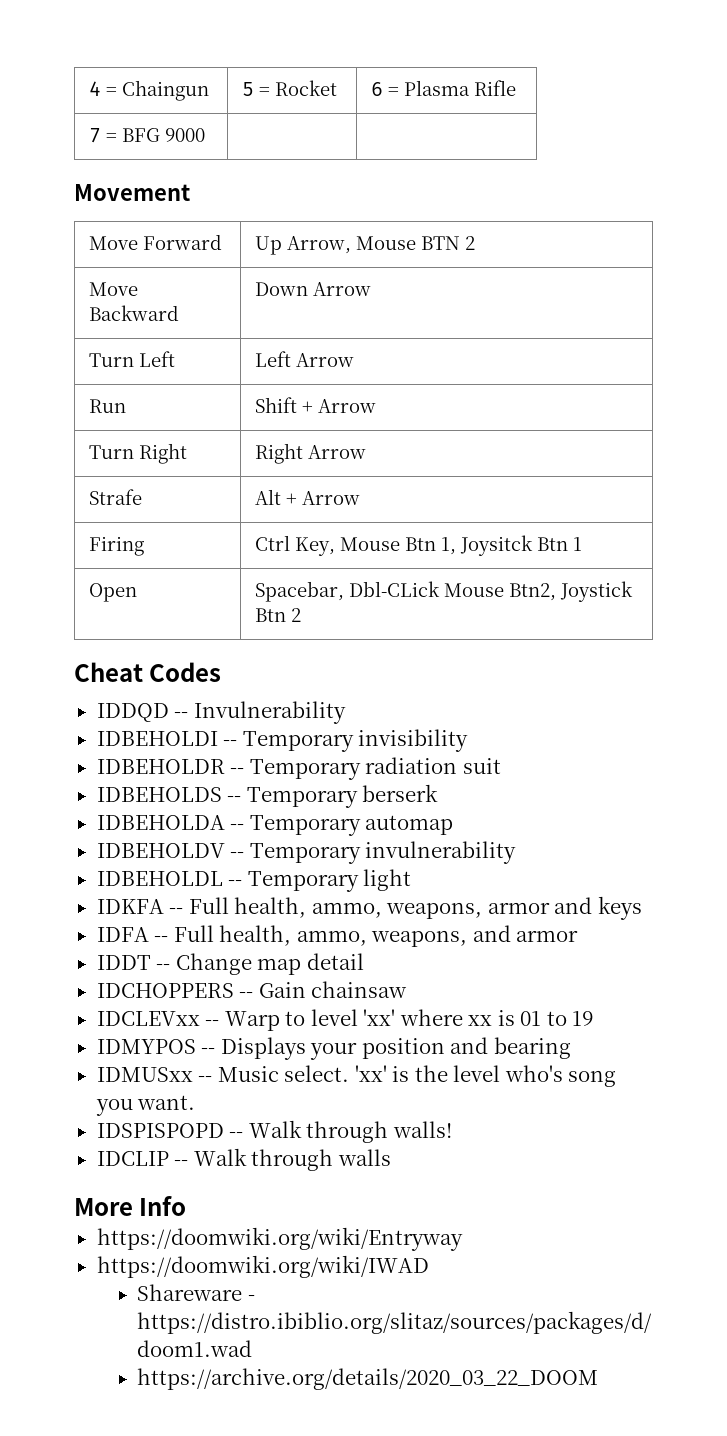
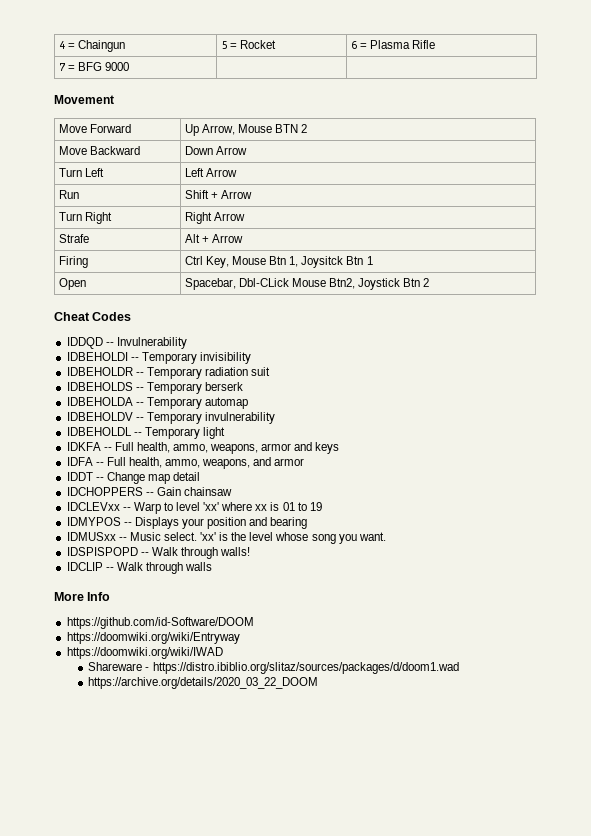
[504,1065,563,1082] who's -> [275,532,309,541] whose
(187, 1206) none -> [66,617,254,629] // https://github.com/id-Software/DOOM

